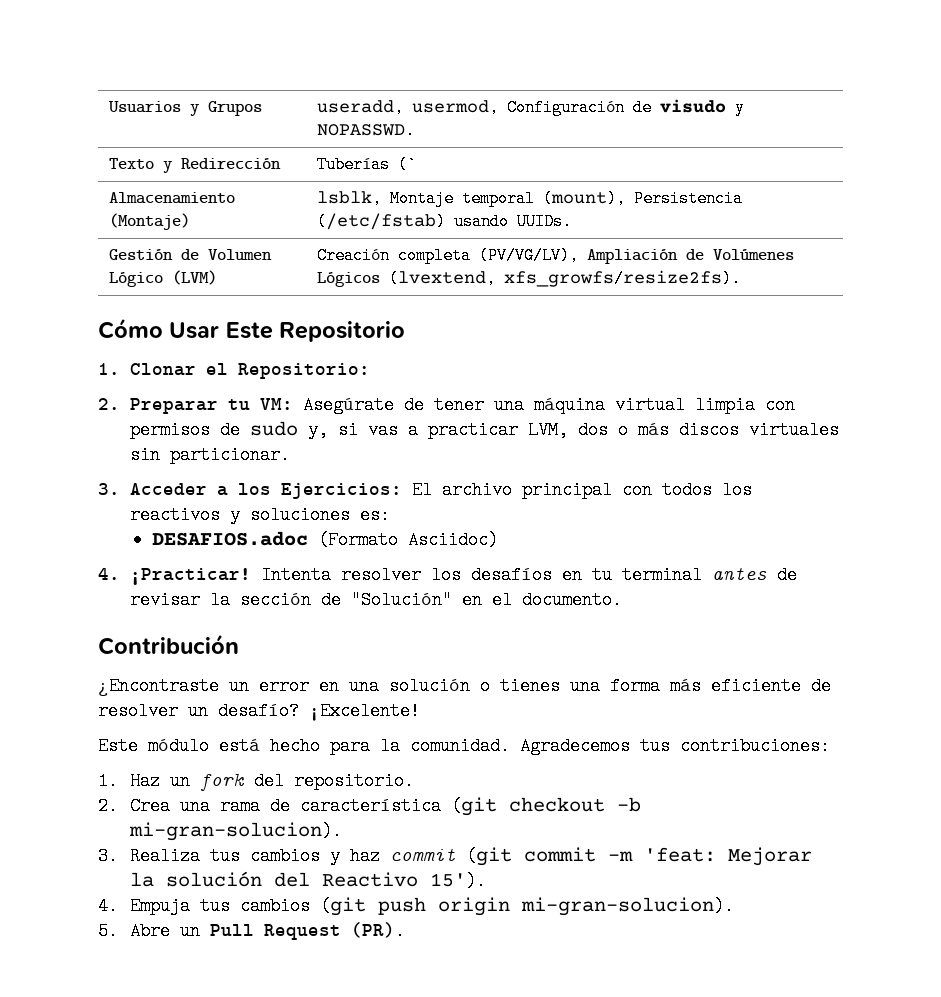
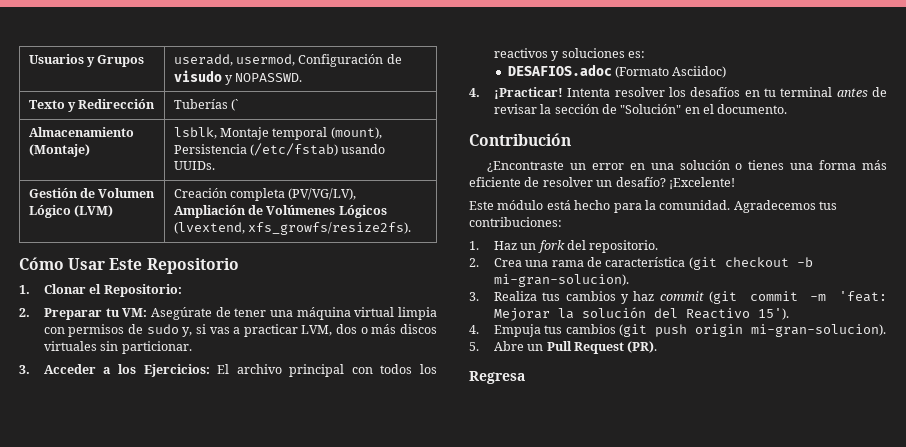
(406, 931) none -> [469,371,525,384] // Regresa

